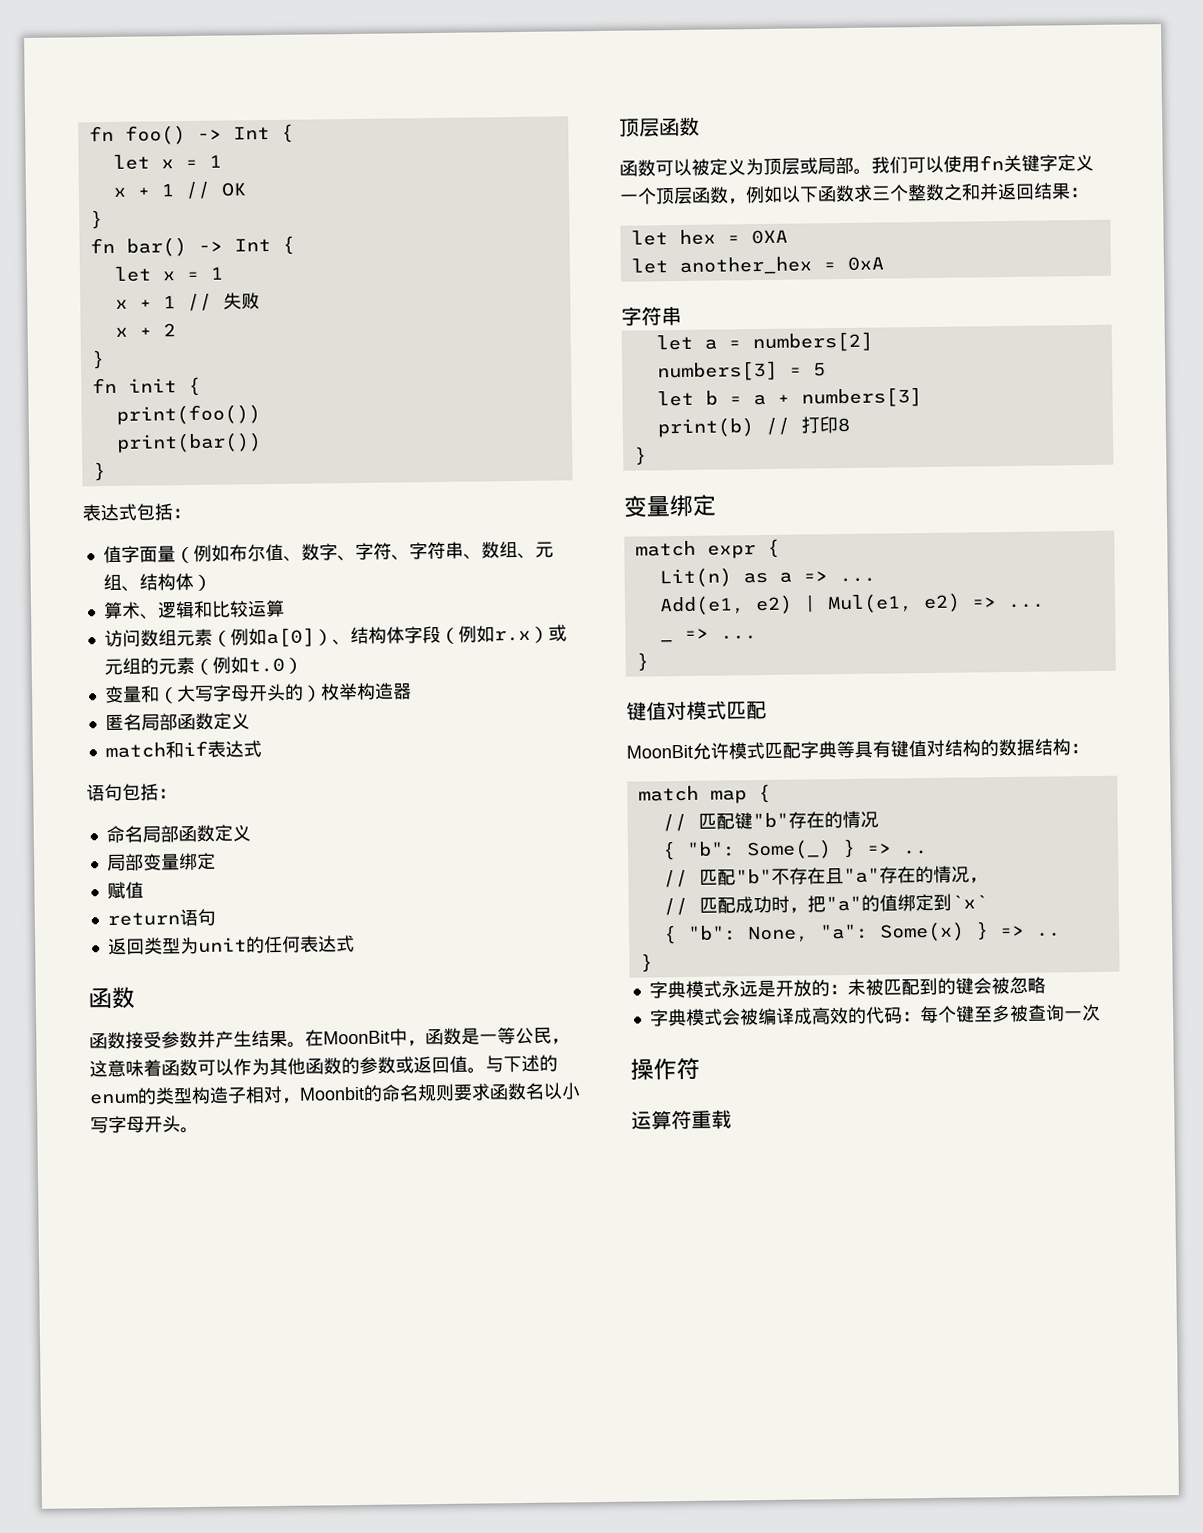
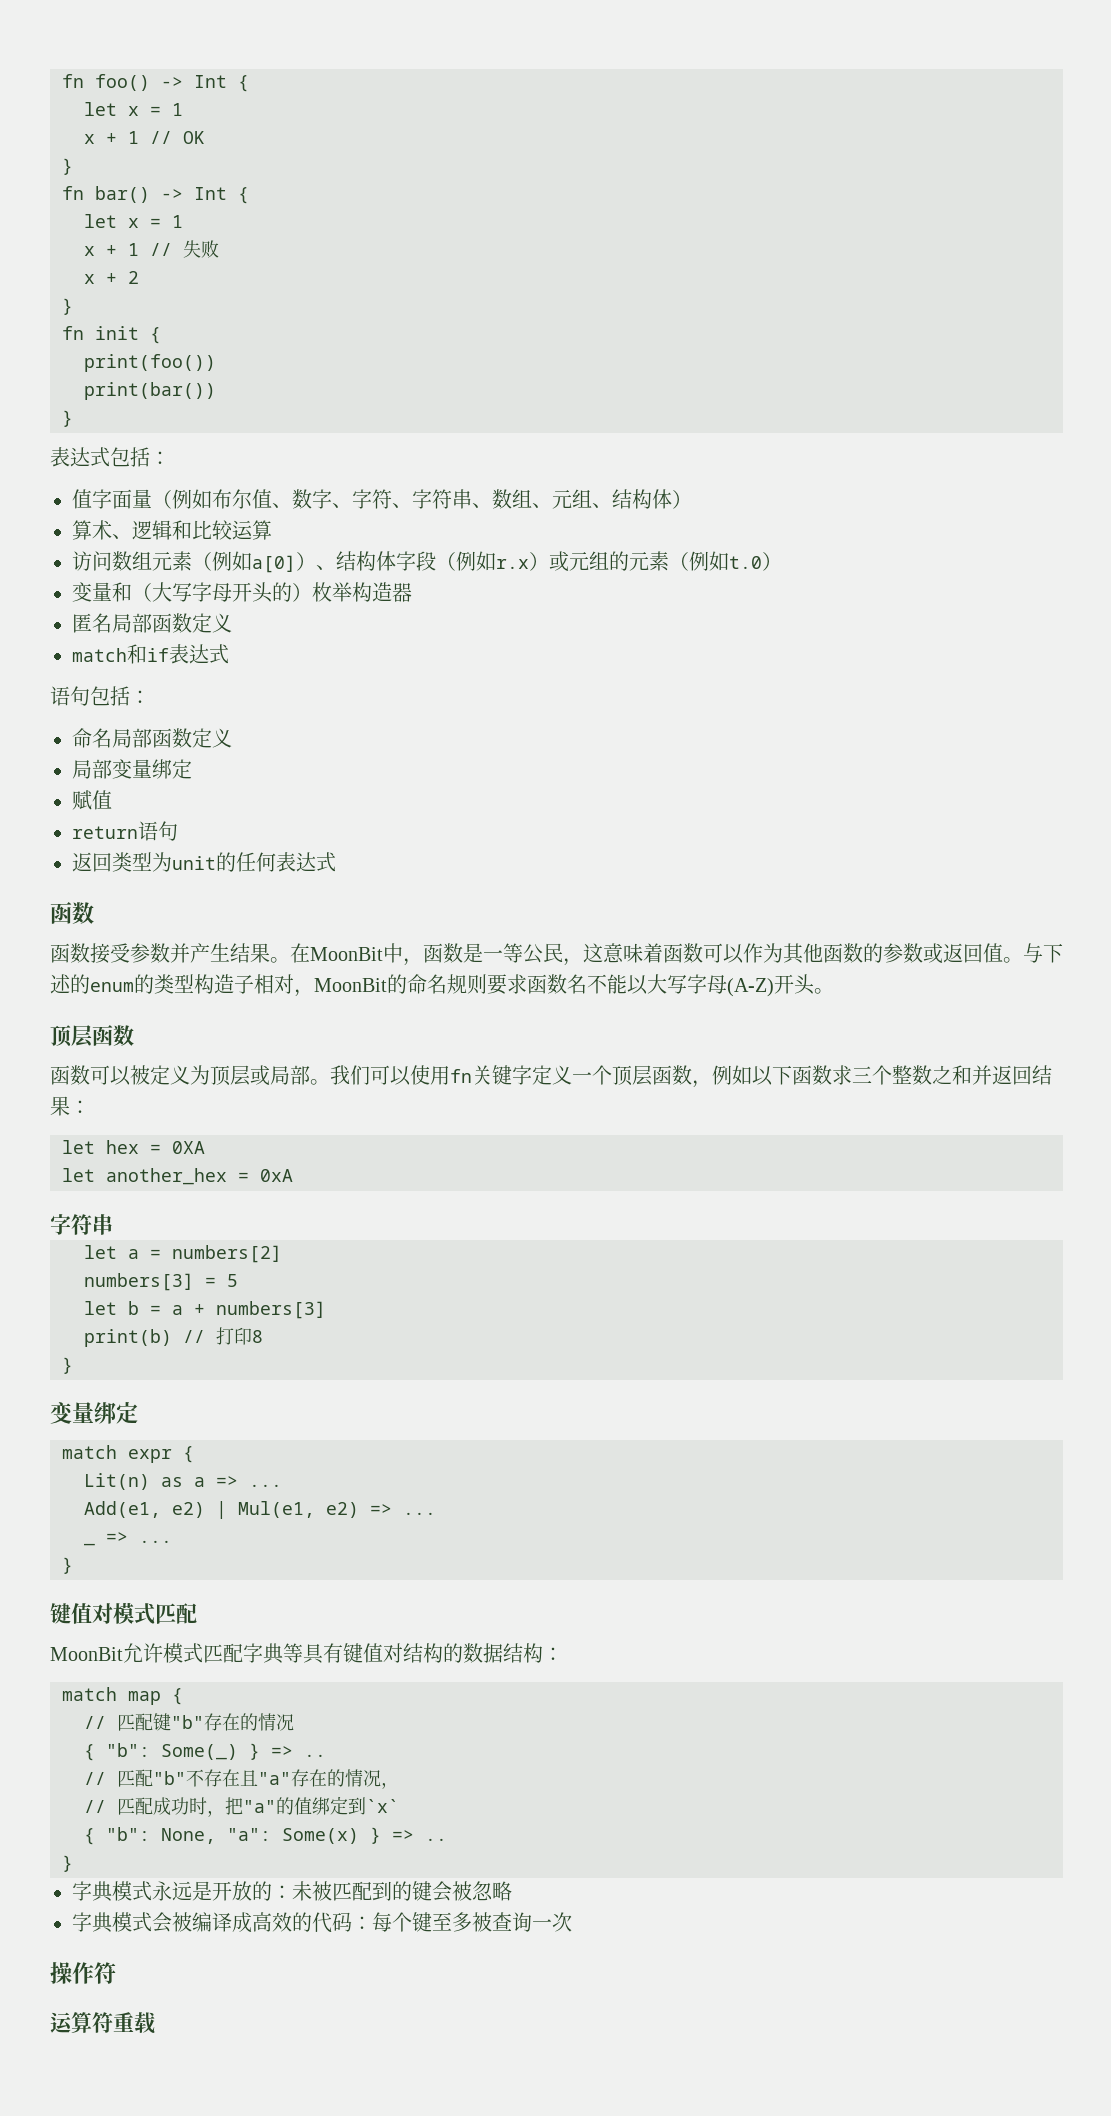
[299,1086,365,1101] Moonbit -> [314,978,387,992] MoonBit
[543,1082,581,1100] [90,1115,145,1134] 以小写字母 -> [587,974,774,997] 不能以大写字母(A-Z)

